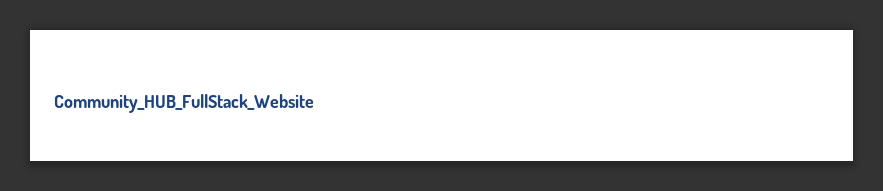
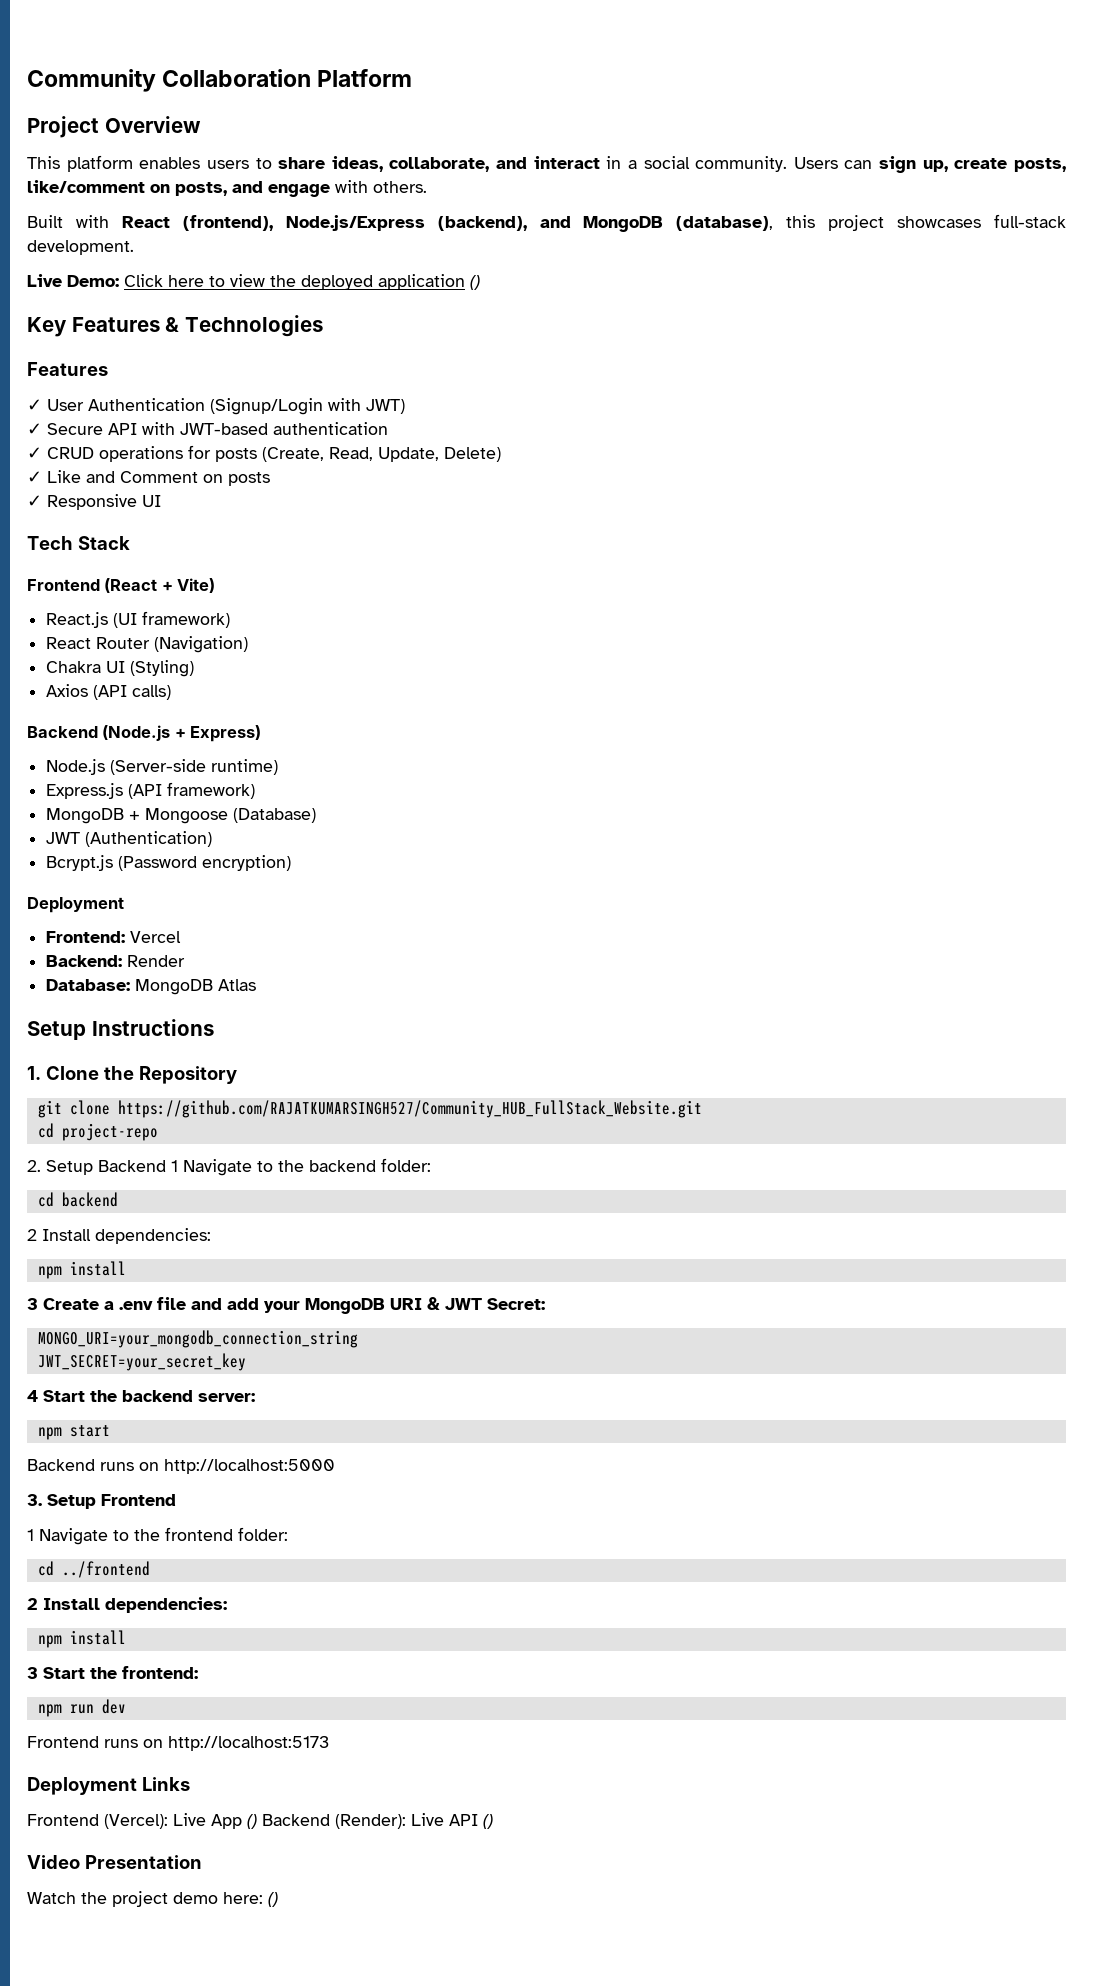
[54,94,314,113] Community_HUB_FullStack_Website -> [27,69,413,92] [27,116,201,138] [27,155,1067,173] [27,180,427,197] [27,214,1066,232] [27,240,134,255] [27,274,480,290] [27,315,323,337] [27,362,108,376] [27,398,405,415] [27,422,388,435] [27,445,501,462] [27,470,270,486] [27,494,161,510] [27,536,130,550] [27,578,216,593] [46,611,231,628] [46,636,249,653] [46,660,195,677] [46,684,172,700] [27,725,262,742] [46,759,279,775] [46,782,256,799] [46,808,317,824] [46,831,213,847] [46,855,292,871] [27,897,124,913] [46,931,182,943] [46,955,186,967] [46,979,257,995] [27,1019,214,1040] [27,1066,237,1084] [37,1100,702,1118] [37,1123,158,1141] [27,1158,431,1176] [37,1192,118,1207] [27,1228,211,1244] [37,1261,126,1279] [27,1297,545,1314] [37,1330,358,1348] [37,1353,246,1371] [27,1390,255,1402] [37,1425,110,1440] [27,1459,335,1474] [27,1494,176,1509] [27,1527,288,1545] [37,1561,150,1578] [27,1597,227,1613] [37,1630,126,1648] [27,1666,198,1679] [37,1699,126,1717] [27,1736,329,1751] [27,1777,190,1795] [27,1813,493,1829] [27,1855,202,1869] [27,1891,278,1907] Community Collaboration Platform // Project Overview // This platform enables users to share ideas, collaborate, and interact in a social community. Users can sign up, create posts, like/comment on posts, and engage with others. // Built with React (frontend), Node.js/Express (backend), and MongoDB (database), this project showcases full-stack development. // Live Demo: Click here to view the deployed application () // Key Features & Technologies // Features // ✓ User Authentication (Signup/Login with JWT) // ✓ Secure API with JWT-based authentication // ✓ CRUD operations for posts (Create, Read, Update, Delete) // ✓ Like and Comment on posts // ✓ Responsive UI // Tech Stack // Frontend (React + Vite) // React.js (UI framework) // React Router (Navigation) // Chakra UI (Styling) // Axios (API calls) // Backend (Node.js + Express) // Node.js (Server-side runtime) // Express.js (API framework) // MongoDB + Mongoose (Database) // JWT (Authentication) // Bcrypt.js (Password encryption) // Deployment // Frontend: Vercel // Backend: Render // Database: MongoDB Atlas // Setup Instructions // 1. Clone the Repository // git clone https://github.com/RAJATKUMARSINGH527/Community_HUB_FullStack_Website.git // cd project-repo // 2. Setup Backend 1 Navigate to the backend folder: // cd backend // 2 Install dependencies: // npm install // 3 Create a .env file and add your MongoDB URI & JWT Secret: // MONGO_URI=your_mongodb_connection_string // JWT_SECRET=your_secret_key // 4 Start the backend server: // npm start // Backend runs on http://localhost:5000 // 3. Setup Frontend // 1 Navigate to the frontend folder: // cd ../frontend // 2 Install dependencies: // npm install // 3 Start the frontend: // npm run dev // Frontend runs on http://localhost:5173 // Deployment Links // Frontend (Vercel): Live App () Backend (Render): Live API () // Video Presentation // Watch the project demo here: ()

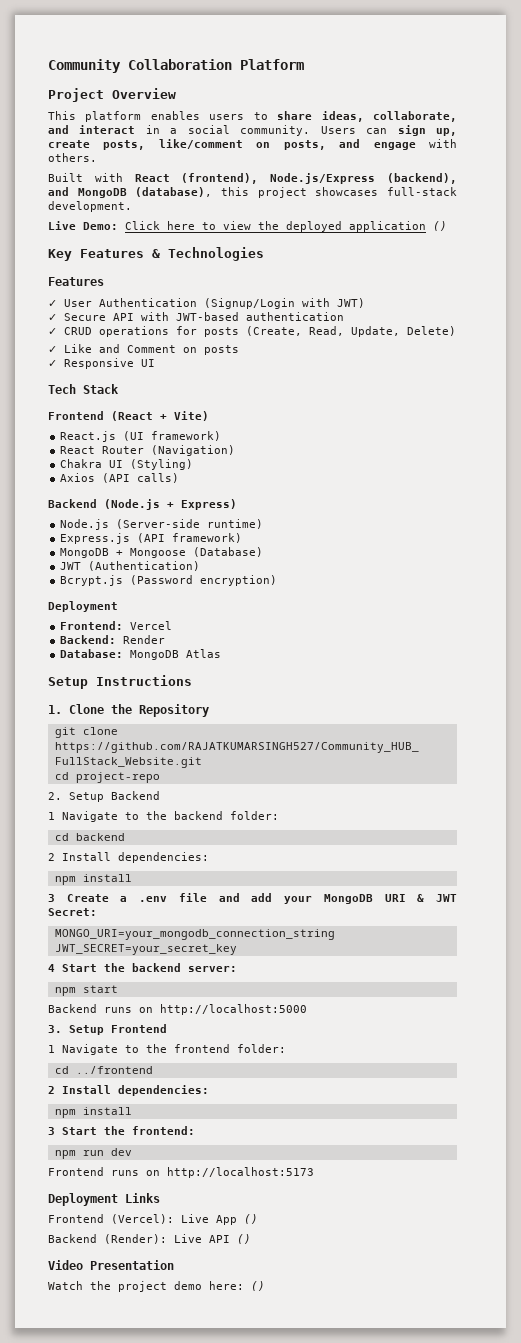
(166, 1166) none -> (160, 795) //
(257, 1821) none -> (258, 1219) //

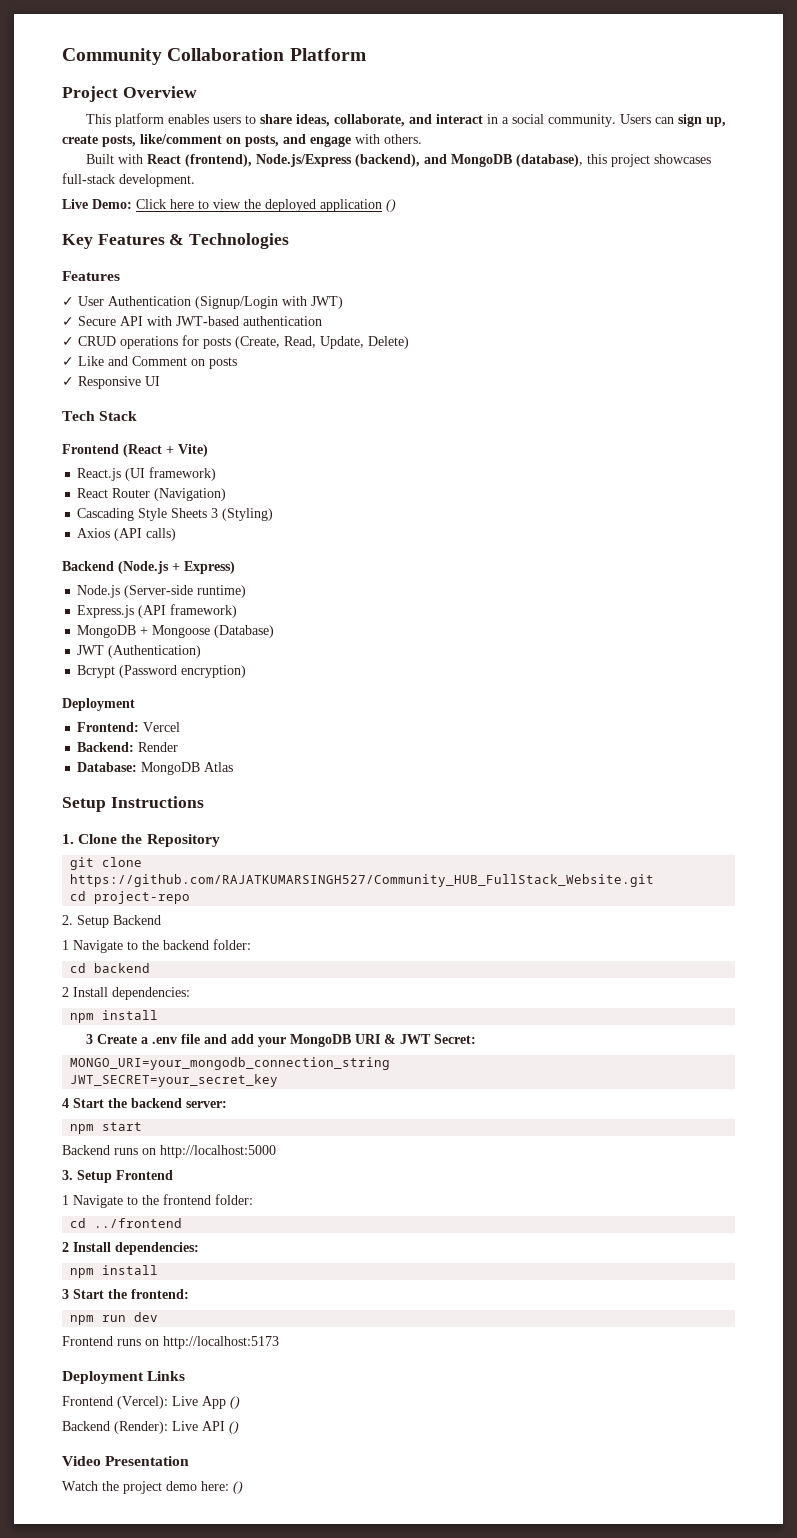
[60,459,124,468] Chakra UI -> [77,508,219,521] Cascading Style Sheets 3
[60,575,124,586] Bcrypt.js -> [77,665,116,678] Bcrypt

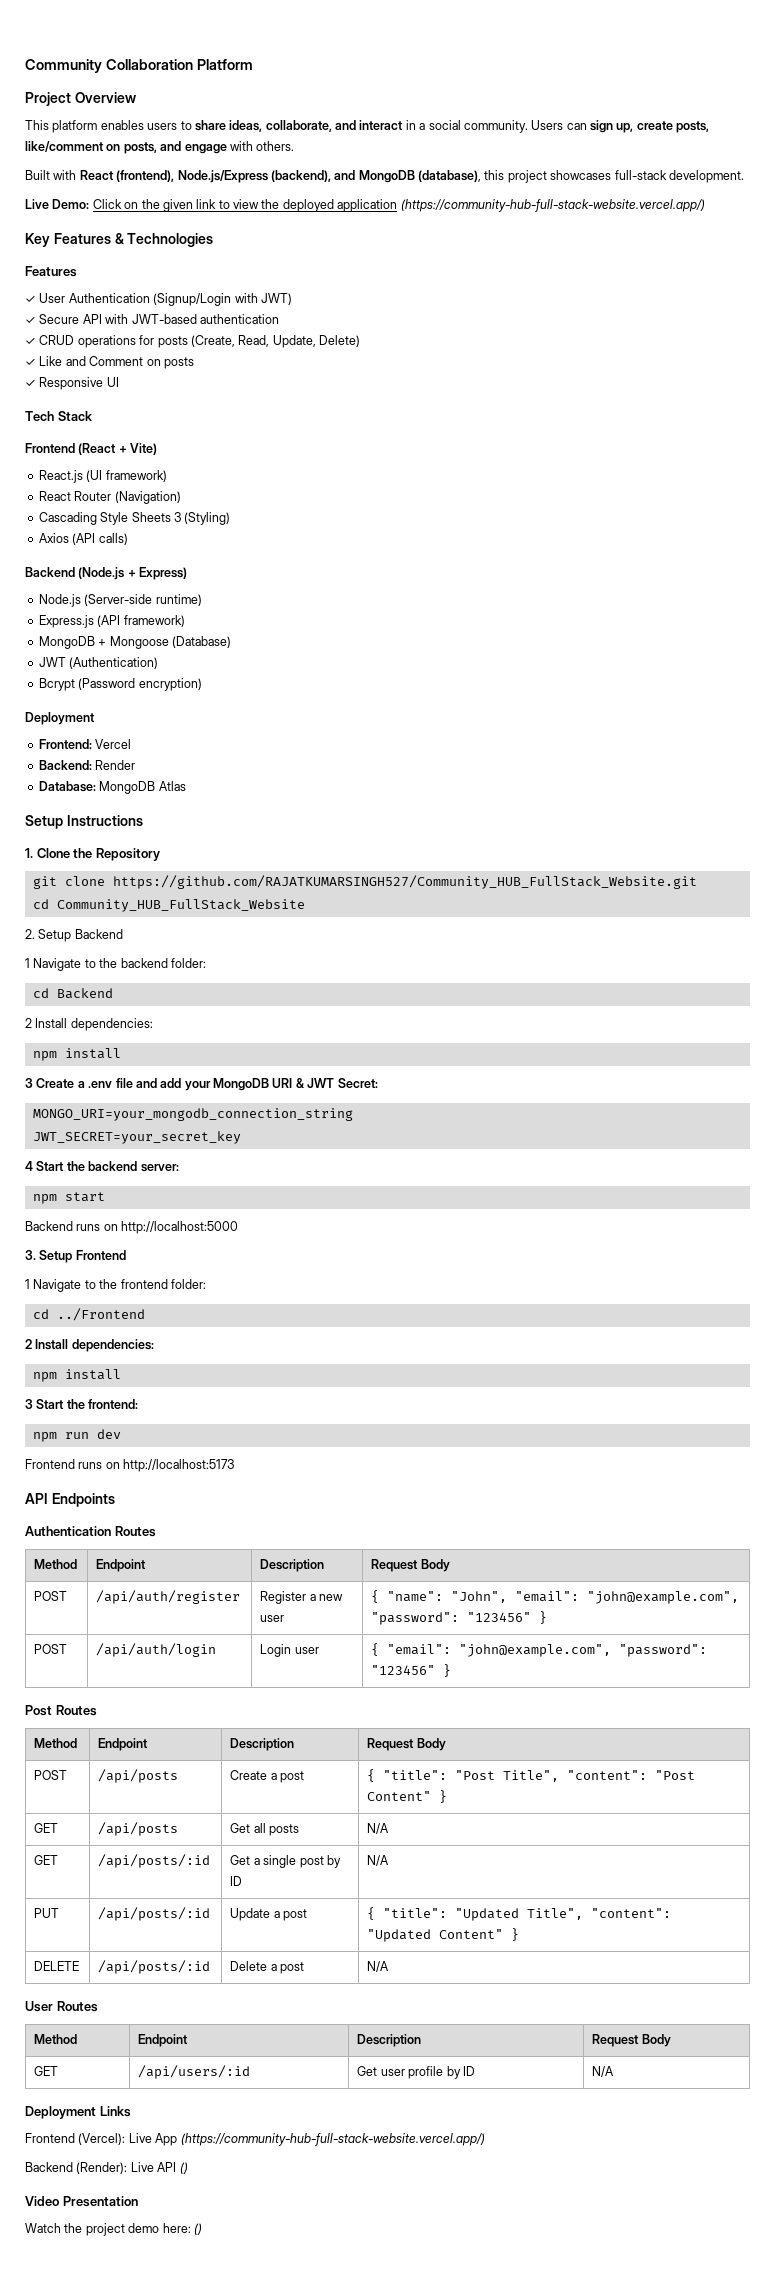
[170,199,194,209] here -> [124,199,217,212] on the given link
[386,199,396,212] () -> [400,199,705,212] (https://community-hub-full-stack-website.vercel.app/)
[94,891,191,904] project-repo -> [56,899,305,912] Community_HUB_FullStack_Website
[94,963,151,973] backend -> [56,988,113,999] Backend
[94,1218,183,1228] ../frontend -> [56,1308,145,1321] ../Frontend
(279, 1342) none -> [25,1493,115,1507] [25,1526,156,1537] [34,1559,78,1569] [96,1559,147,1572] [260,1559,325,1572] [371,1559,450,1572] [34,1591,68,1601] [96,1590,241,1604] [260,1591,344,1604] [260,1615,285,1622] [371,1590,740,1604] [371,1611,548,1625] [34,1644,68,1654] [96,1643,217,1657] [260,1644,319,1657] [371,1643,708,1657] [371,1664,452,1677] [25,1705,97,1716] [34,1738,78,1748] [98,1738,149,1751] [230,1738,295,1751] [367,1738,446,1751] [34,1770,68,1780] [98,1769,179,1783] [230,1770,305,1783] [367,1769,696,1782] [367,1790,448,1803] [34,1823,59,1833] [98,1822,179,1836] [230,1823,300,1836] [367,1823,390,1834] [34,1855,59,1865] [98,1854,211,1868] [230,1855,341,1868] [230,1876,243,1886] [367,1855,390,1866] [34,1908,60,1918] [98,1907,211,1921] [230,1908,308,1921] [367,1907,672,1921] [367,1928,520,1942] [34,1961,80,1971] [98,1960,211,1974] [230,1961,305,1974] [367,1961,390,1972] [25,2001,98,2012] [34,2034,78,2044] [138,2034,189,2047] [357,2034,422,2047] [592,2034,671,2047] [34,2066,59,2076] [138,2065,251,2079] [357,2066,475,2079] [592,2066,615,2077] // API Endpoints // Authentication Routes // Method | Endpoint | Description | Request Body // POST | /api/auth/register | Register a new user | { "name": "John", "email": "john@example.com", "password": "123456" } // POST | /api/auth/login | Login user | { "email": "john@example.com", "password": "123456" } // Post Routes // Method | Endpoint | Description | Request Body // POST | /api/posts | Create a post | { "title": "Post Title", "content": "Post Content" } // GET | /api/posts | Get all posts | N/A // GET | /api/posts/:id | Get a single post by ID | N/A // PUT | /api/posts/:id | Update a post | { "title": "Updated Title", "content": "Updated Content" } // DELETE | /api/posts/:id | Delete a post | N/A // User Routes // Method | Endpoint | Description | Request Body // GET | /api/users/:id | Get user profile by ID | N/A
[230,1396,240,1409] () -> [180,2133,485,2146] (https://community-hub-full-stack-website.vercel.app/)

